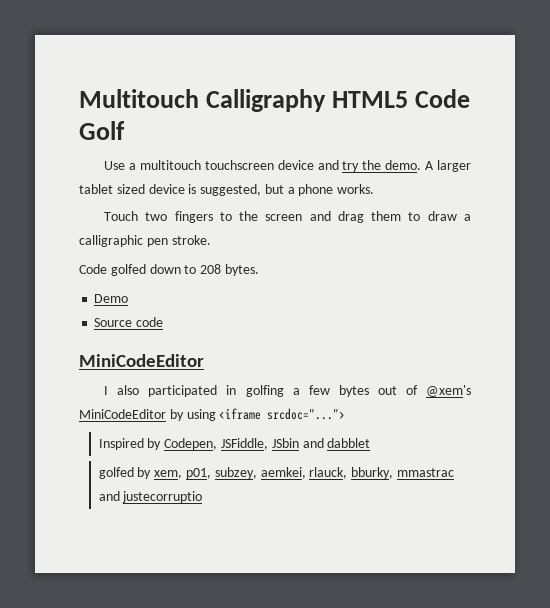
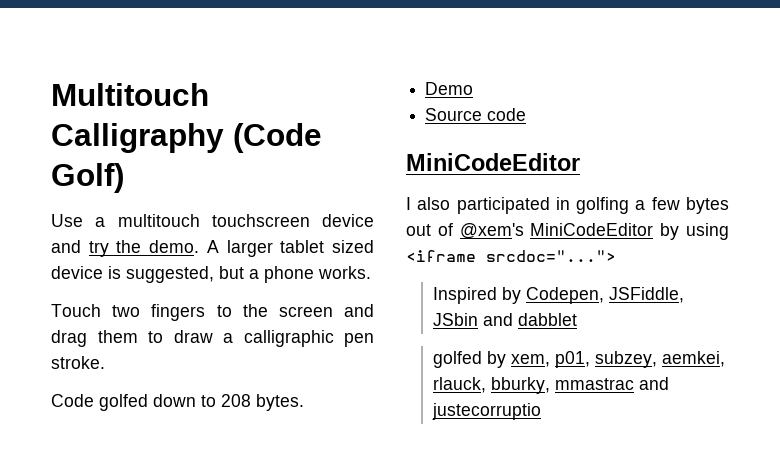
[331,89,470,108] [79,121,125,140] HTML5 Code Golf -> [233,123,322,153] [51,163,124,193] (Code Golf)

